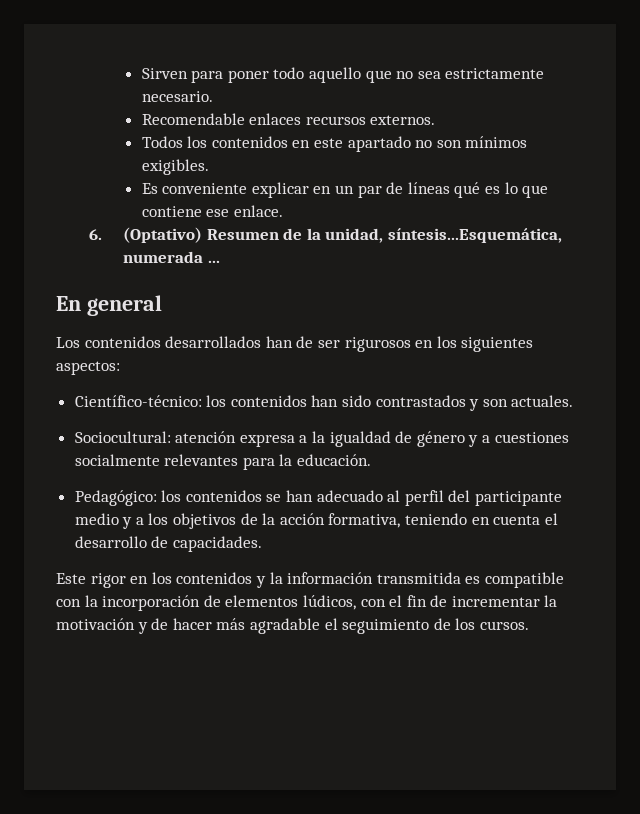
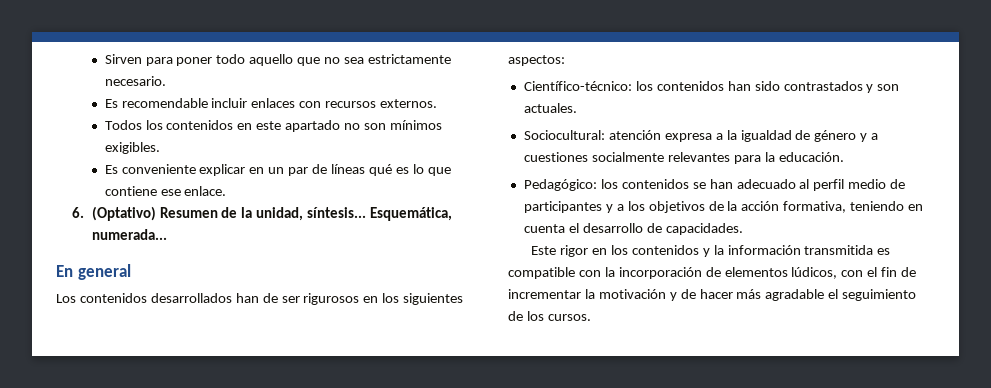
[141,113,302,125] Recomendable enlaces -> [104,98,322,108] Es recomendable incluir enlaces con
[387,228,562,243] [122,251,220,263] síntesis...Esquemática, numerada ... -> [307,207,453,221] [91,229,167,240] síntesis... Esquemática, numerada...
[448,490,563,506] [74,513,119,525] del participante medio -> [848,179,906,189] [523,201,602,213] medio de participantes

